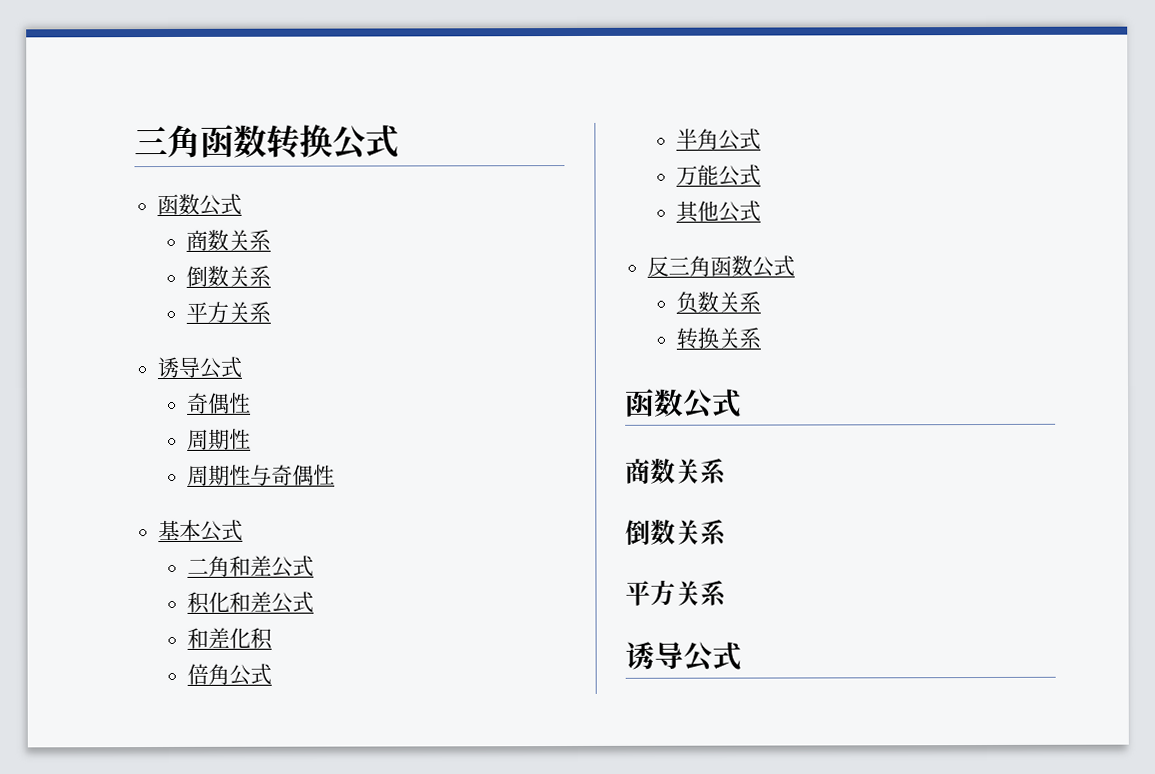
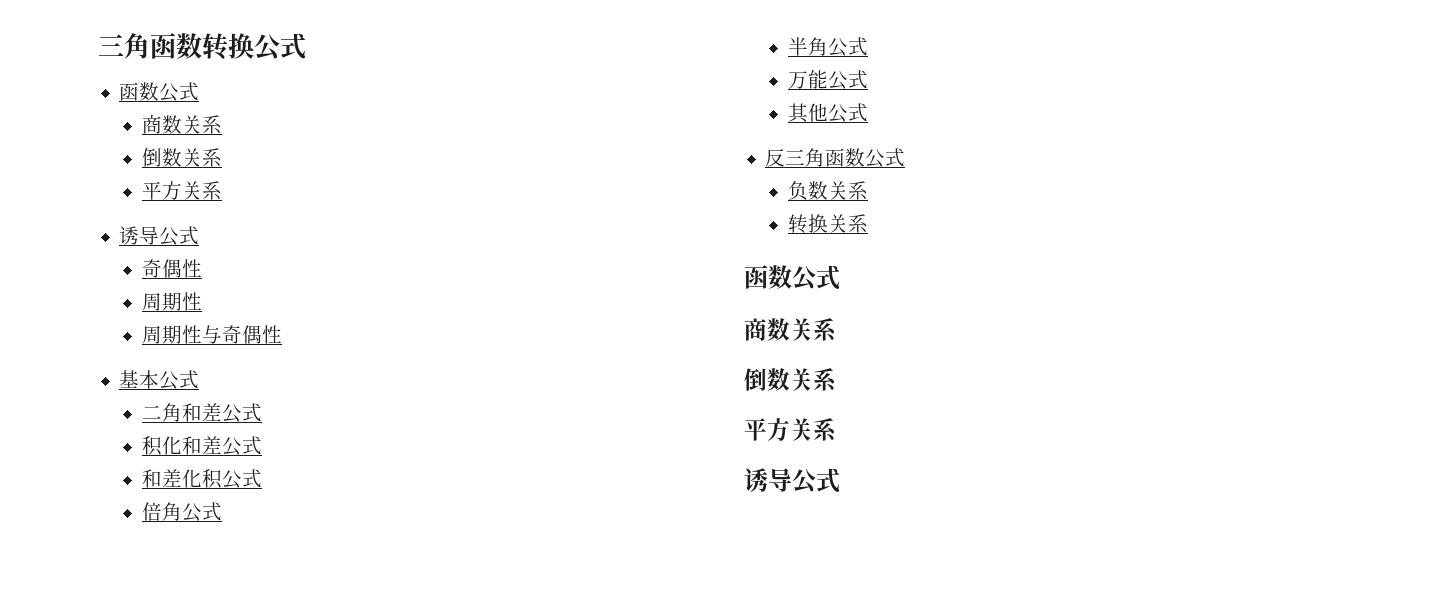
(273, 638) none -> [221,469,262,489] 公式

